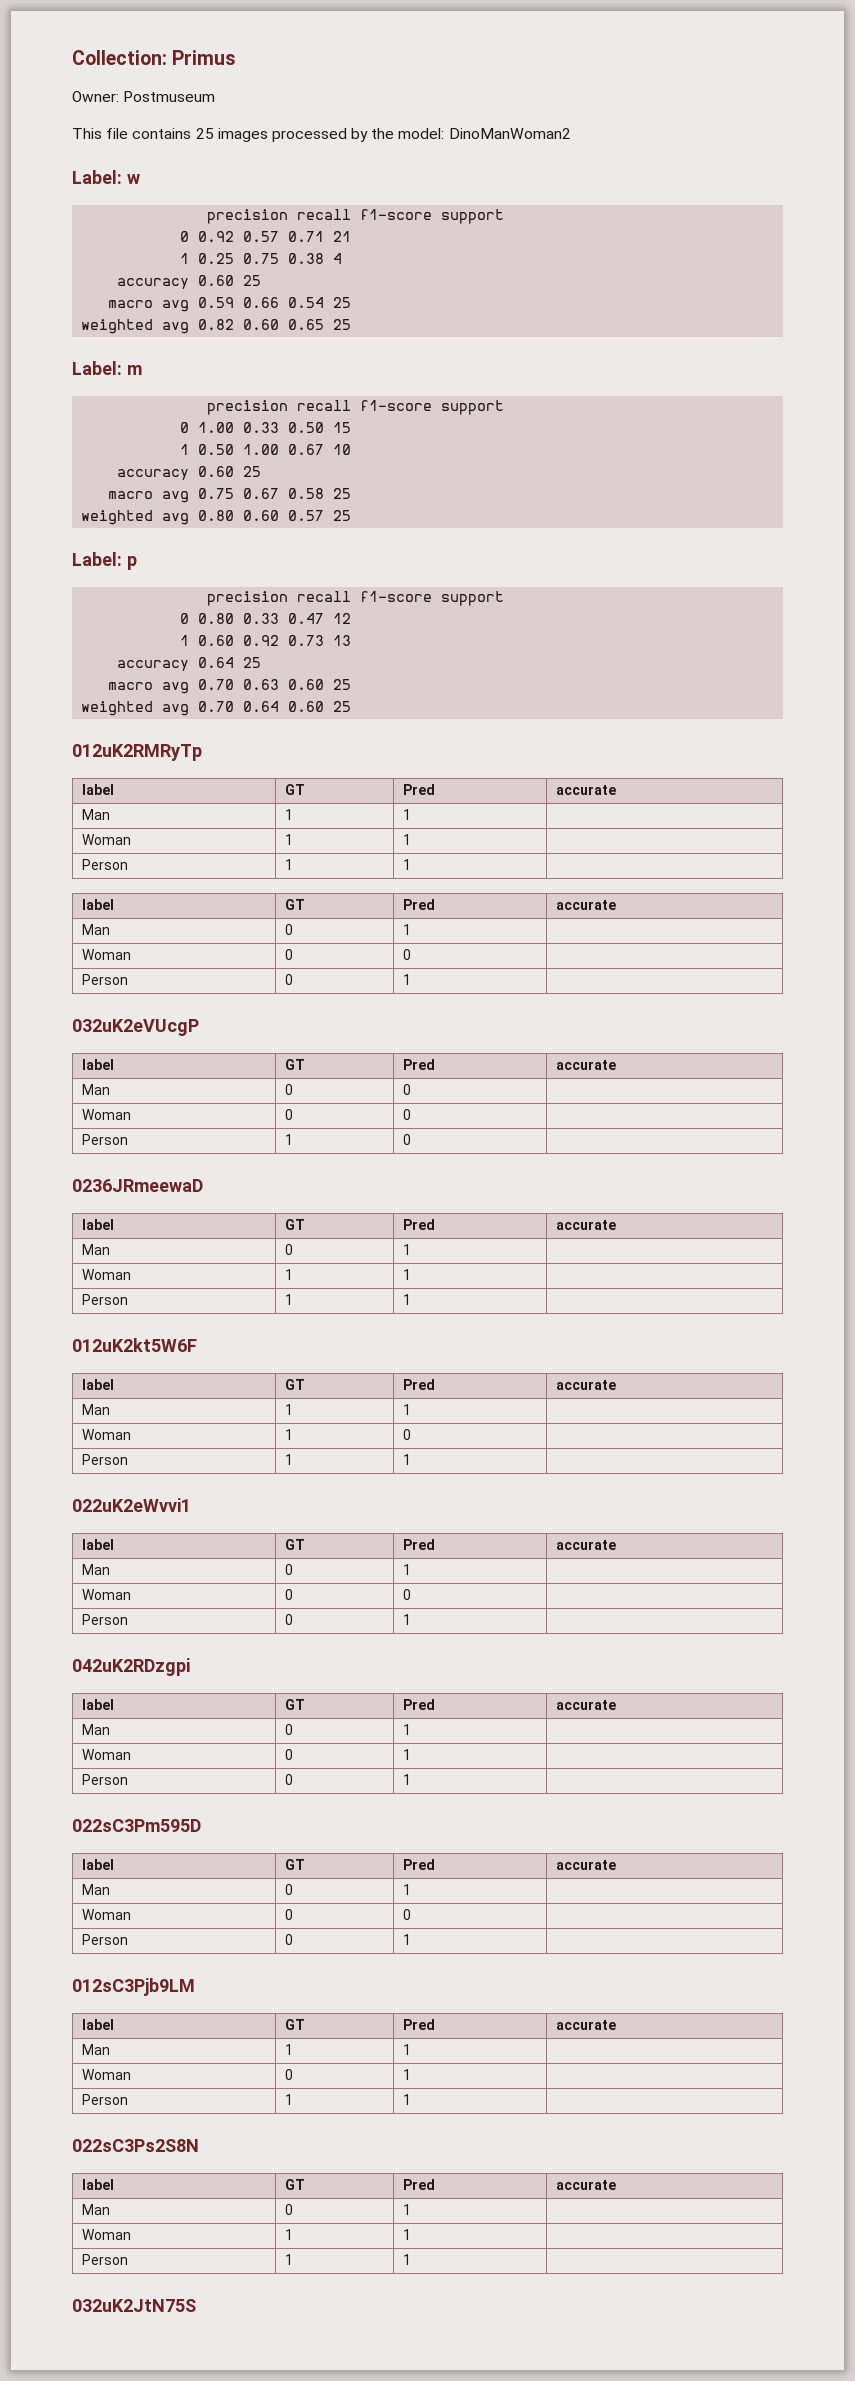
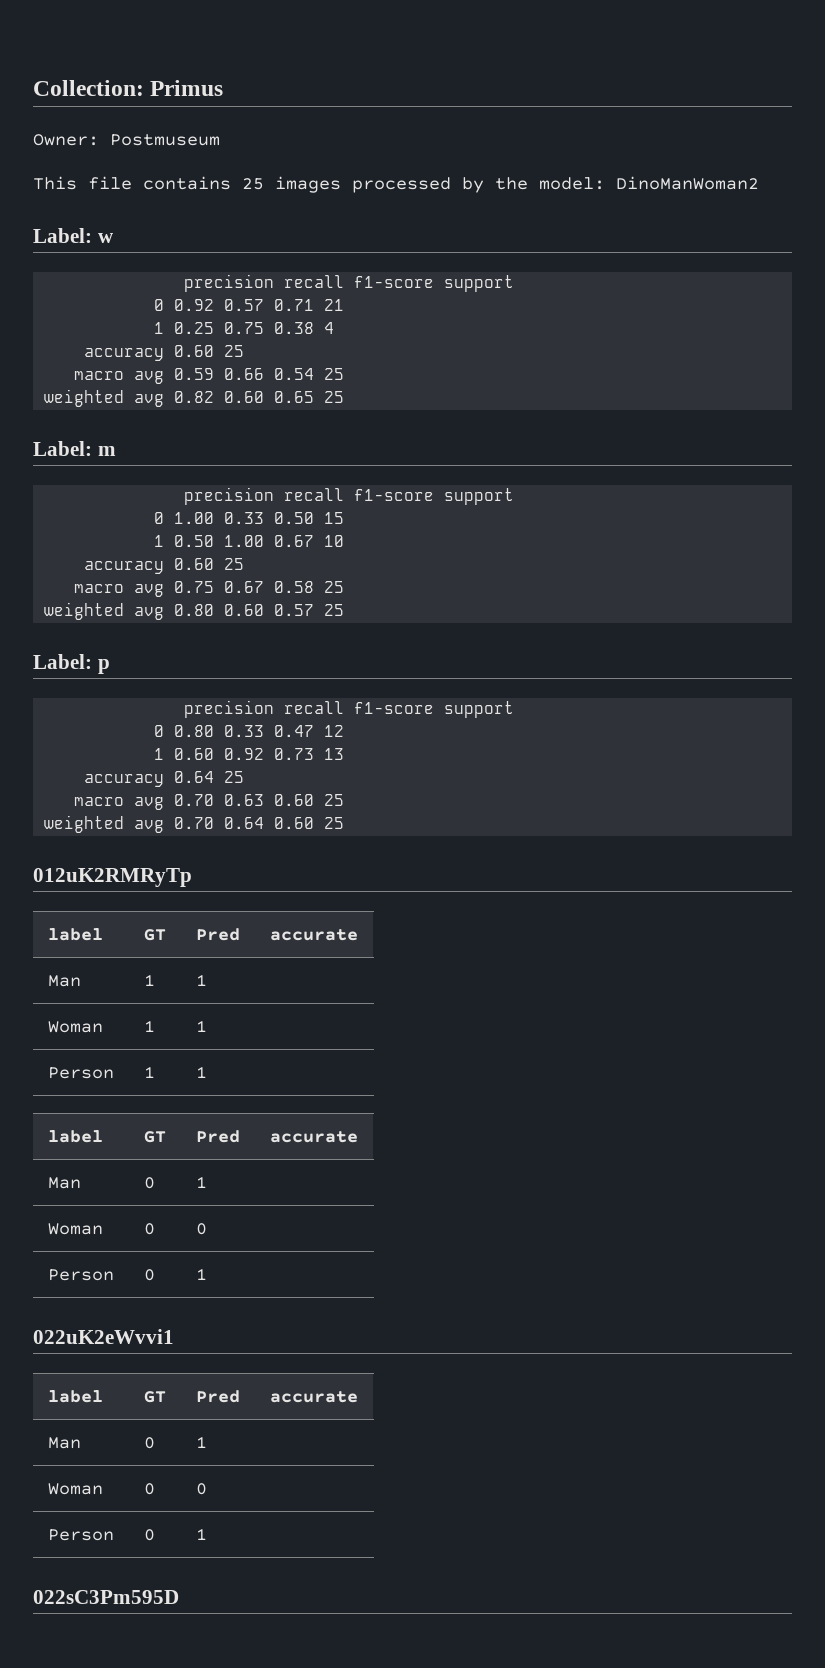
[72,1019,199,1036] [81,1059,114,1070] [284,1059,305,1070] [402,1059,435,1070] [555,1060,616,1070] [81,1084,110,1095] [284,1084,293,1095] [402,1084,411,1095] [81,1109,131,1120] [284,1109,293,1120] [402,1109,411,1120] [81,1134,128,1145] [284,1134,293,1145] [402,1134,411,1145] [72,1179,203,1192] [81,1219,114,1230] [284,1219,305,1230] [402,1219,435,1230] [555,1220,616,1230] [81,1244,110,1255] [284,1244,293,1255] [402,1244,411,1255] [81,1269,131,1280] [284,1269,293,1280] [402,1269,411,1280] [81,1294,128,1305] [284,1294,293,1305] [402,1294,411,1305] [72,1338,197,1352] [81,1379,114,1390] [284,1379,305,1390] [402,1379,435,1390] [555,1380,616,1390] [81,1404,110,1415] [284,1404,293,1415] [402,1404,411,1415] [81,1429,131,1440] [284,1429,293,1440] [402,1429,411,1440] [81,1454,128,1465] [284,1454,293,1465] [402,1454,411,1465] // 032uK2eVUcgP // label | GT | Pred | accurate // Man | 0 | 0 | // Woman | 0 | 0 | // Person | 1 | 0 | // 0236JRmeewaD // label | GT | Pred | accurate // Man | 0 | 1 | // Woman | 1 | 1 | // Person | 1 | 1 | // 012uK2kt5W6F // label | GT | Pred | accurate // Man | 1 | 1 | // Woman | 1 | 0 | // Person | 1 | 1 | -> (207, 1274) none
[72,1658,190,1676] [81,1699,114,1710] [284,1699,305,1710] [402,1699,435,1710] [555,1700,616,1710] [81,1724,110,1735] [284,1724,293,1735] [402,1724,411,1735] [81,1749,131,1760] [284,1749,293,1760] [402,1749,411,1760] [81,1774,128,1785] [284,1774,293,1785] [402,1774,411,1785] [72,1819,201,1832] [81,1859,114,1870] [284,1859,305,1870] [402,1859,435,1870] [555,1860,616,1870] [81,1884,110,1895] [284,1884,293,1895] [402,1884,411,1895] [81,1909,131,1920] [284,1909,293,1920] [402,1909,411,1920] [81,1934,128,1945] [284,1934,293,1945] [402,1934,411,1945] [72,1978,195,1996] [81,2019,114,2030] [284,2019,305,2030] [402,2019,435,2030] [555,2020,616,2030] [81,2044,110,2055] [284,2044,293,2055] [402,2044,411,2055] [81,2069,131,2080] [284,2069,293,2080] [402,2069,411,2080] [81,2094,128,2105] [284,2094,293,2105] [402,2094,411,2105] [72,2139,199,2152] [81,2179,114,2190] [284,2179,305,2190] [402,2179,435,2190] [555,2180,616,2190] [81,2204,110,2215] [284,2204,293,2215] [402,2204,411,2215] [81,2229,131,2240] [284,2229,293,2240] [402,2229,411,2240] [81,2254,128,2265] [284,2254,293,2265] [402,2254,411,2265] [72,2299,196,2312] 042uK2RDzgpi // label | GT | Pred | accurate // Man | 0 | 1 | // Woman | 0 | 1 | // Person | 0 | 1 | // 022sC3Pm595D // label | GT | Pred | accurate // Man | 0 | 1 | // Woman | 0 | 0 | // Person | 0 | 1 | // 012sC3Pjb9LM // label | GT | Pred | accurate // Man | 1 | 1 | // Woman | 0 | 1 | // Person | 1 | 1 | // 022sC3Ps2S8N // label | GT | Pred | accurate // Man | 0 | 1 | // Woman | 1 | 1 | // Person | 1 | 1 | // 032uK2JtN75S -> [33,1590,179,1604] 022sC3Pm595D

